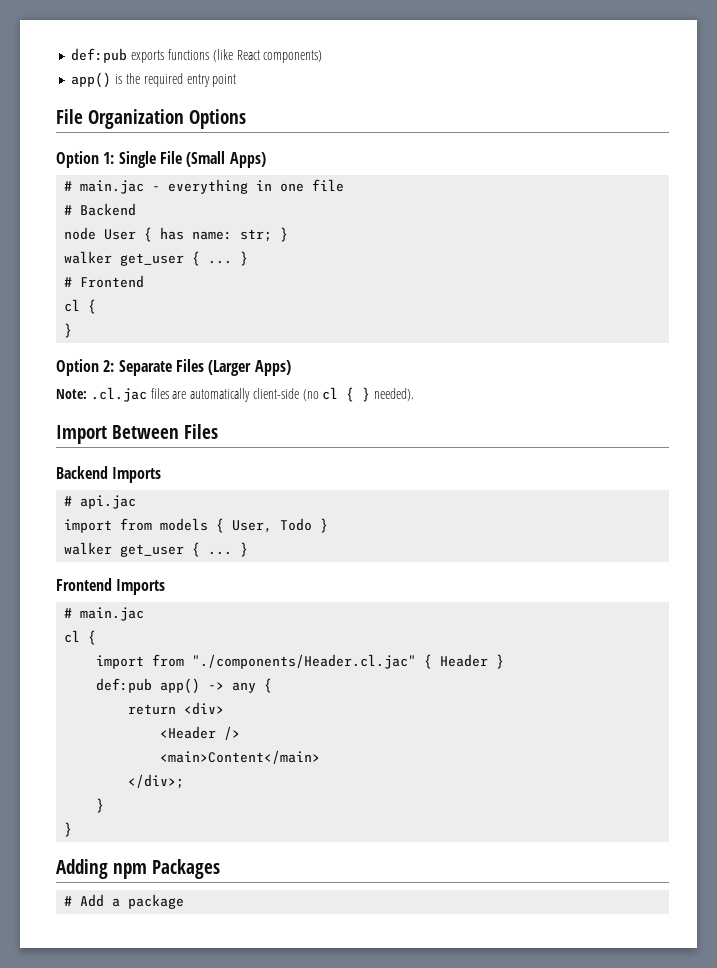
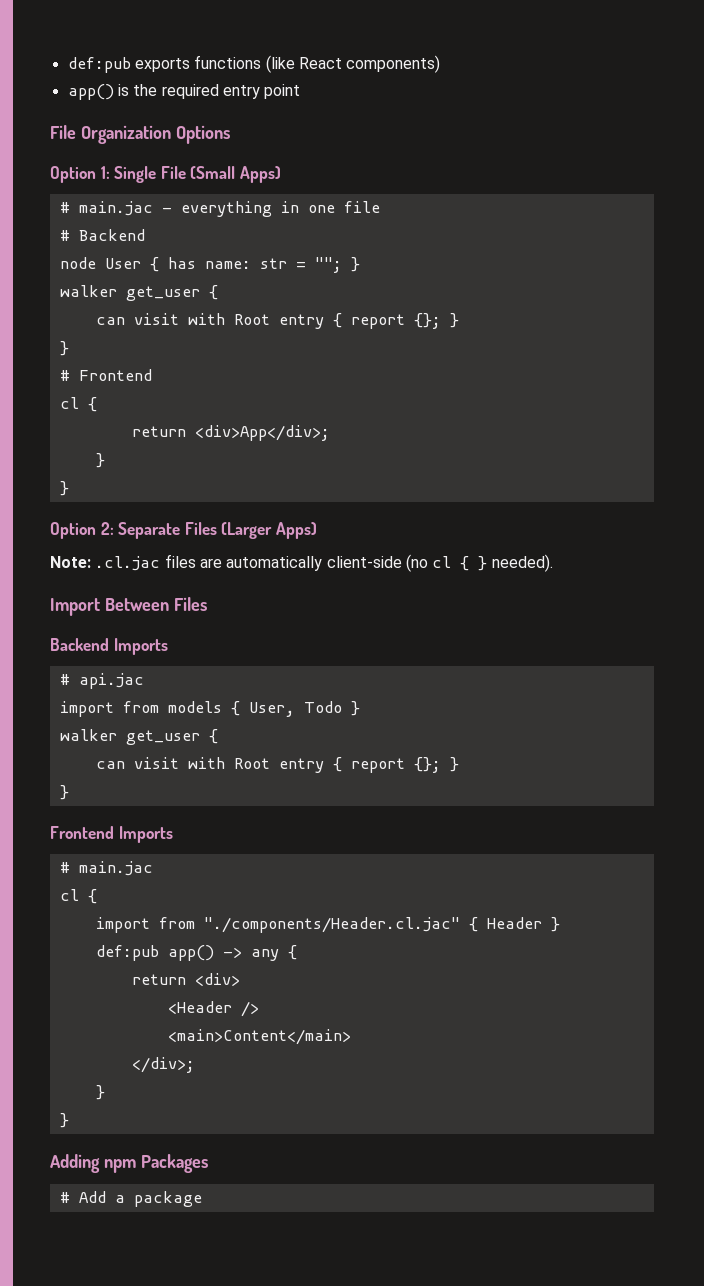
[240,227,289,242] [64,251,233,266] str; } // walker get_user { ... -> [259,257,360,273] [59,285,218,301] [95,313,459,329] str = ""; } // walker get_user { // can visit with Root entry { report {}; } //
(97, 306) none -> [131,425,330,441] [95,453,105,468] // return <div>App</div>; // }
[208,551,233,555] ... -> [95,757,459,773] // can visit with Root entry { report {}; } //

